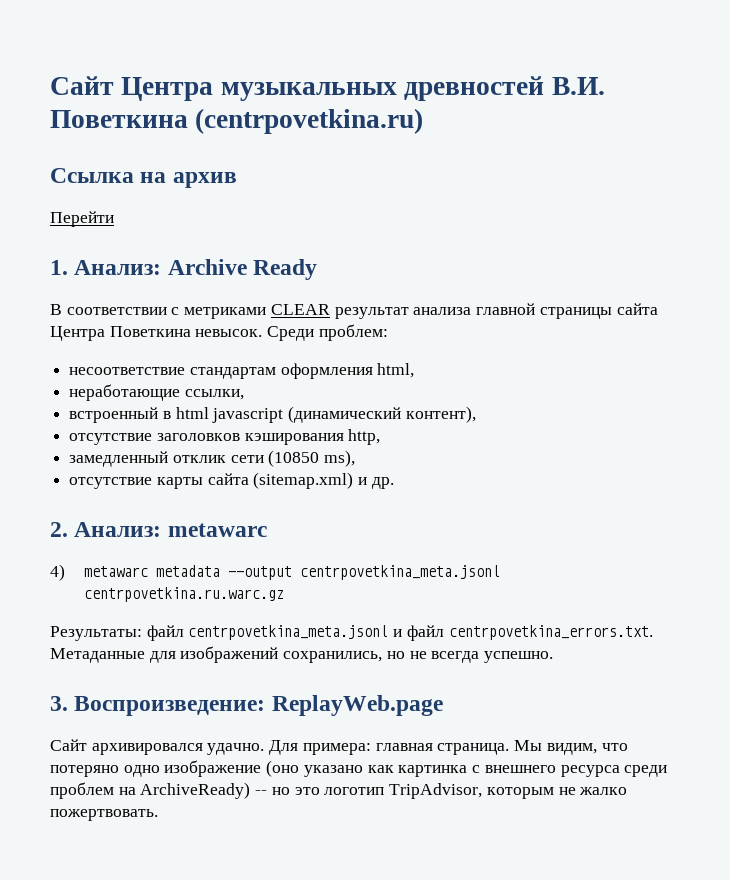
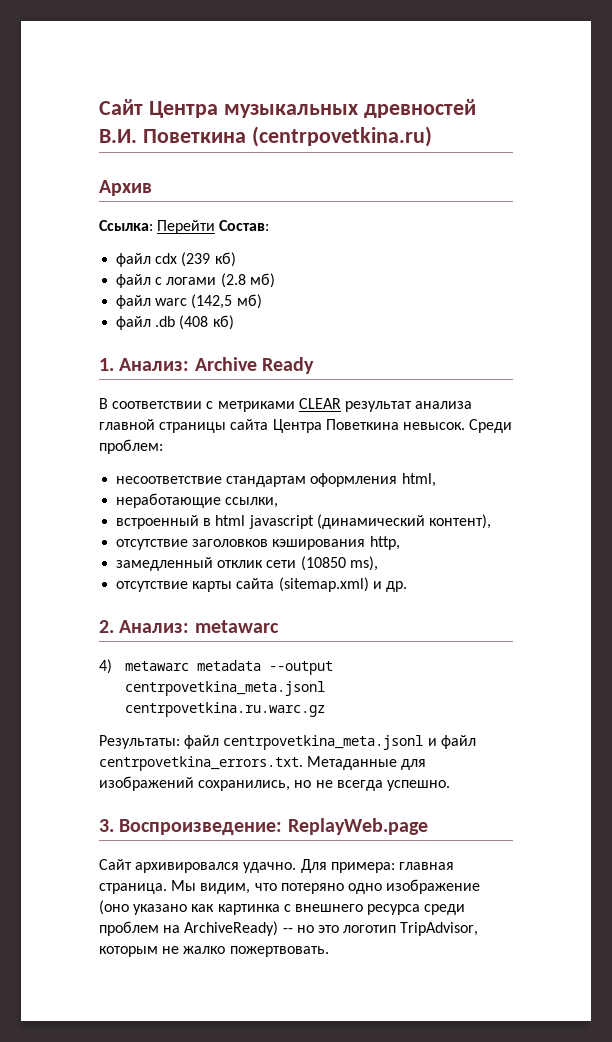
[50,168,237,188] [50,211,114,227] Ссылка на архив // Перейти -> [99,180,152,196] [99,220,270,234] [116,252,236,267] [116,273,275,288] [116,294,262,309] [116,315,234,330] Архив // Ссылка: Перейти Состав: // файл cdx (239 кб) // файл с логами (2.8 мб) // файл warc (142,5 мб) // файл .db (408 кб)

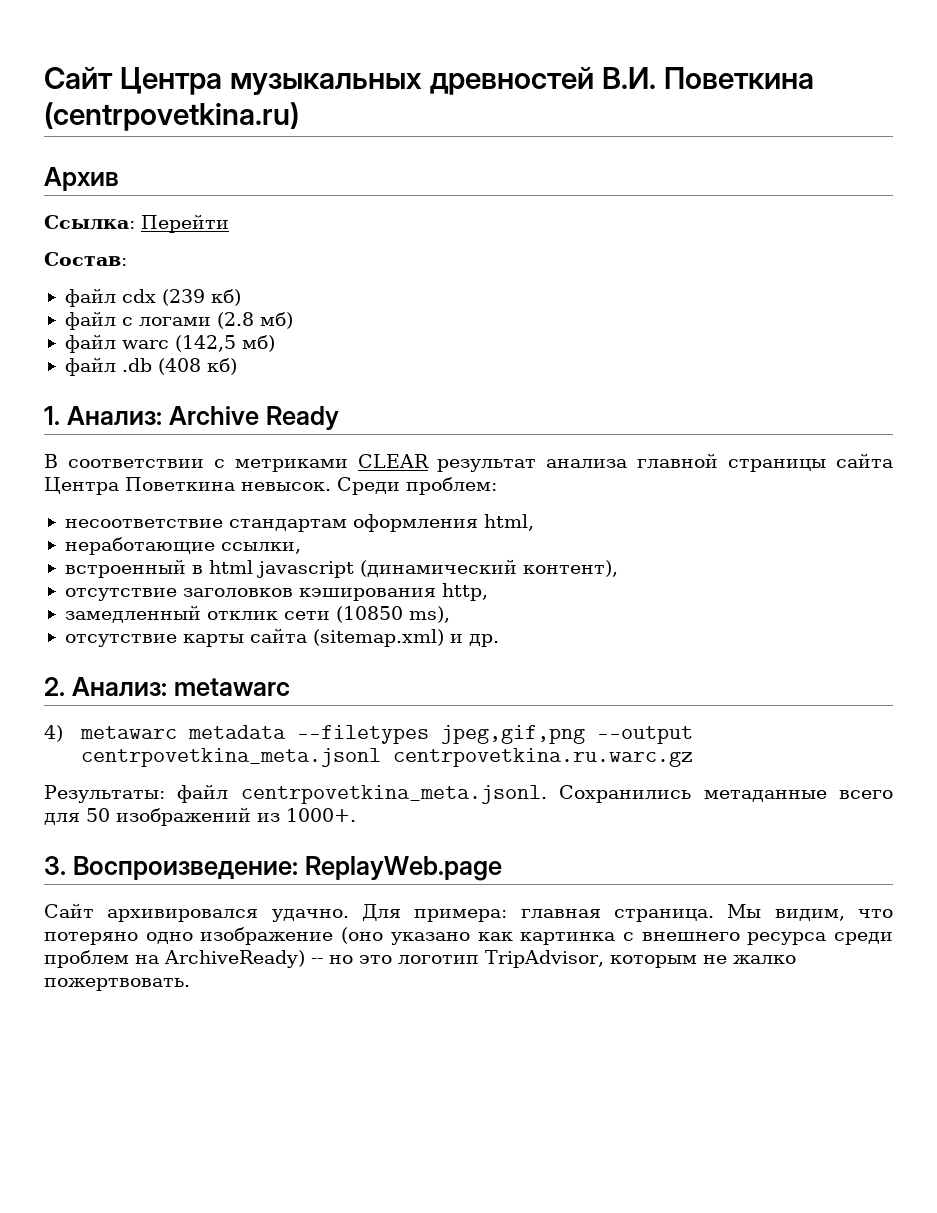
(216, 227) none -> (229, 223) //
(262, 665) none -> [297,725,586,744] --filetypes jpeg,gif,png
[223,735,476,750] [99,756,427,771] [99,776,450,791] centrpovetkina_meta.jsonl и файл centrpovetkina_errors.txt. Метаданные для изображений сохранились, но не всегда успешно. -> [240,785,893,804] [44,807,356,826] centrpovetkina_meta.jsonl. Сохранились метаданные всего для 50 изображений из 1000+.

